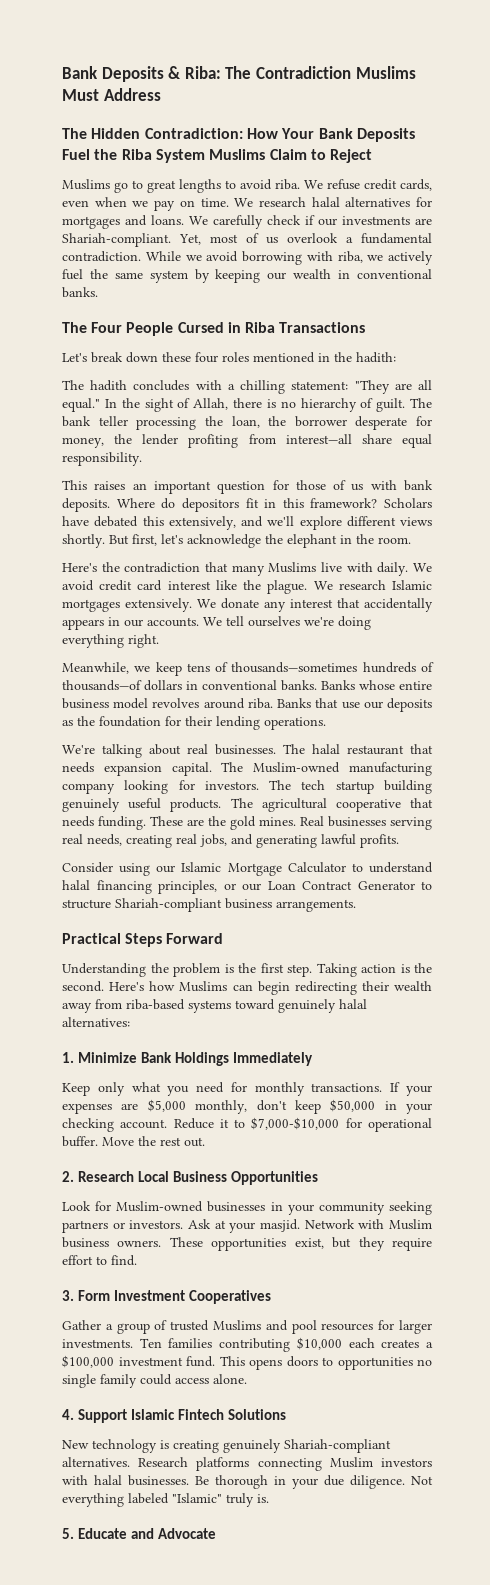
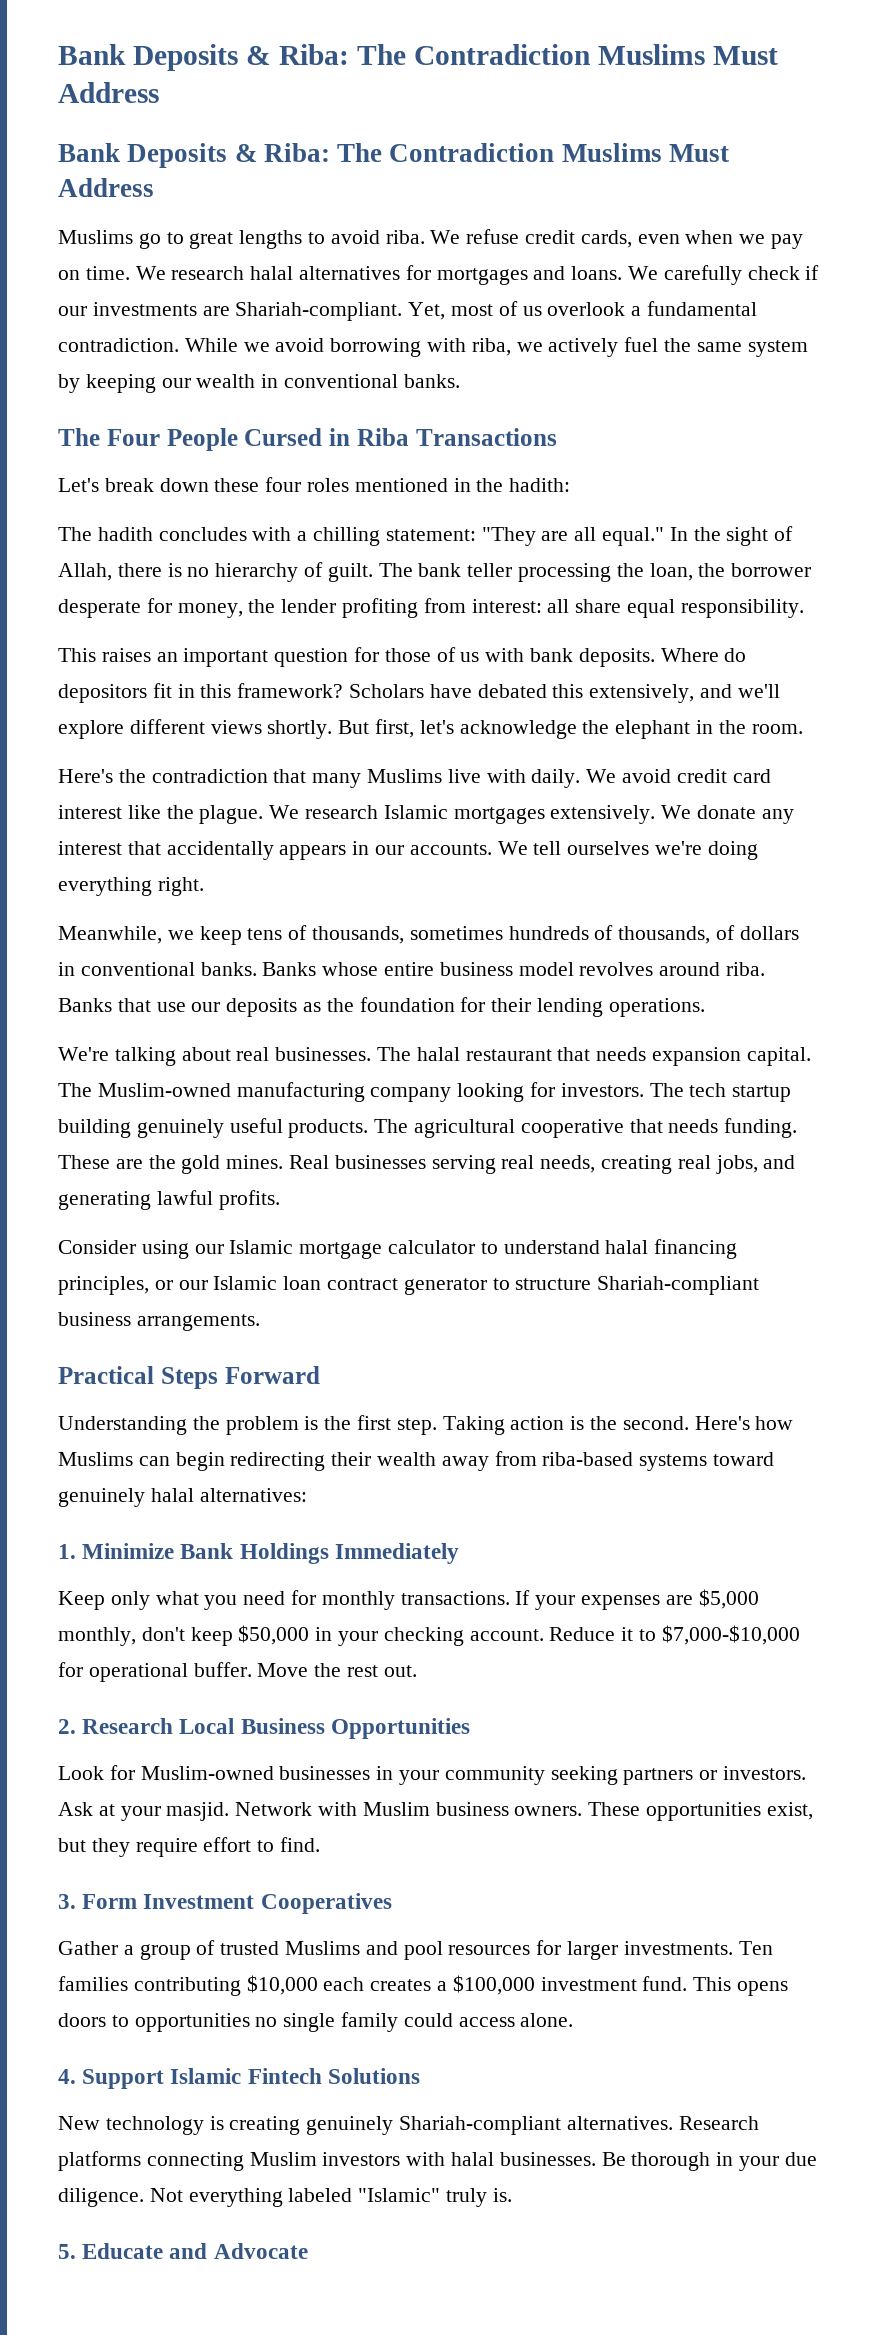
[62,66,416,82] [62,88,161,101] [62,128,415,142] [62,149,373,163] Bank Deposits & Riba: The Contradiction Muslims Must Address // The Hidden Contradiction: How Your Bank Deposits Fuel the Riba System Muslims Claim to Reject -> [58,44,778,71] [58,82,159,103] [58,143,730,168] [58,178,154,197] Bank Deposits & Riba: The Contradiction Muslims Must Address // Bank Deposits & Riba: The Contradiction Muslims Must Address
[285,434,352,444] interest—all -> [471,599,570,613] interest: all
[231,662,434,673] [62,680,142,691] thousands—sometimes hundreds of thousands—of -> [312,925,736,944] thousands, sometimes hundreds of thousands, of
[227,862,346,876] Mortgage Calculator -> [299,1240,476,1259] mortgage calculator
[267,881,415,890] Loan Contract Generator -> [213,1276,487,1295] Islamic loan contract generator

